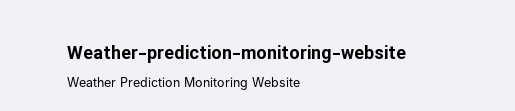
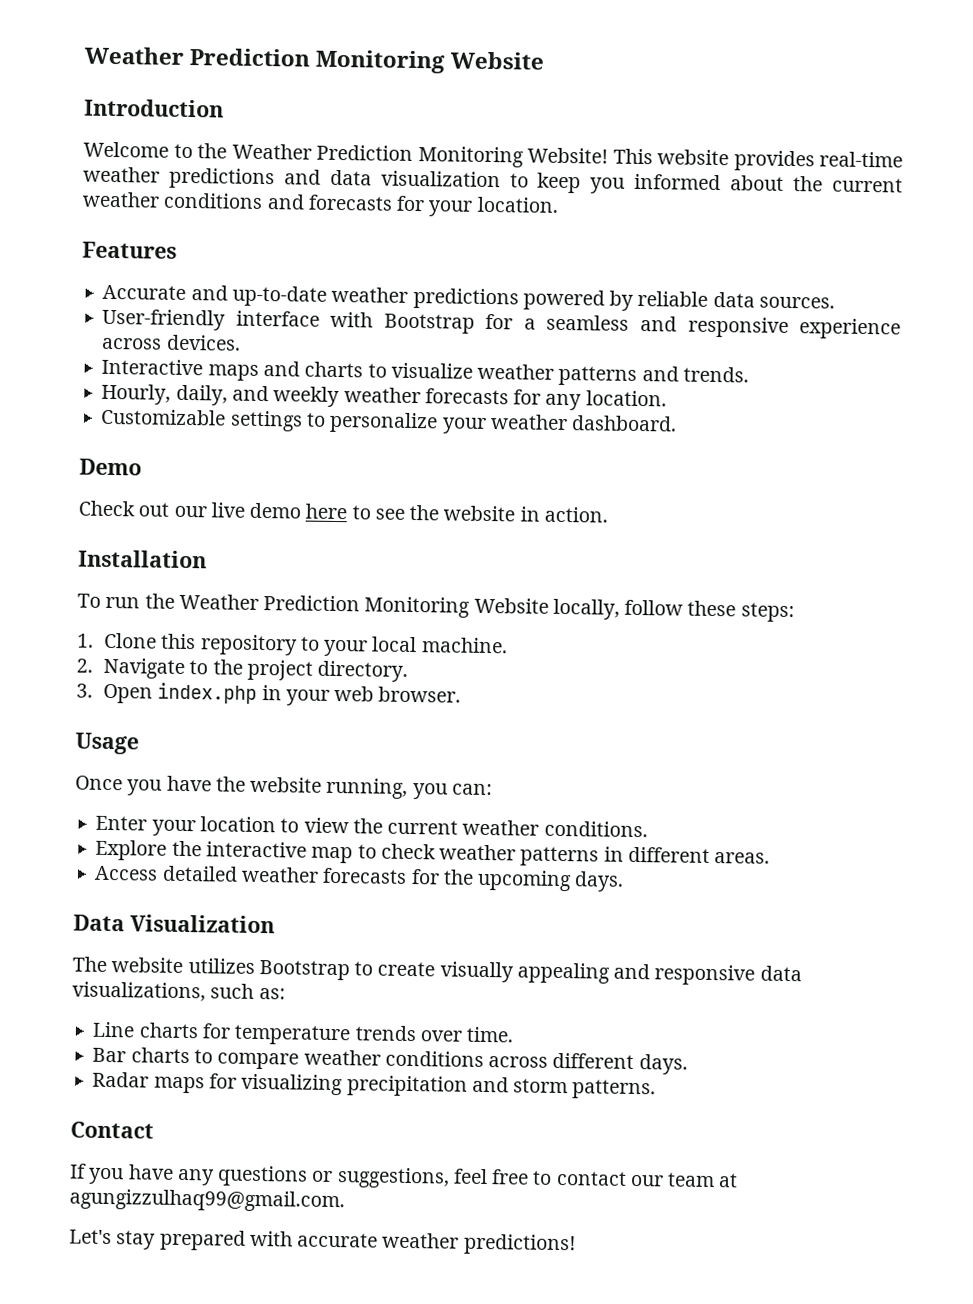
[67,45,406,63] [67,77,300,90] Weather-prediction-monitoring-website // Weather Prediction Monitoring Website -> [84,46,545,74] [84,98,224,118] [83,141,903,172] [83,166,903,194] [82,191,559,217] [82,241,177,259] [102,284,835,311] [102,308,901,340] [101,334,241,351] [101,358,749,386] [101,383,667,411] [100,408,678,434] [79,458,142,476] [78,500,608,523] [78,549,207,569] [77,593,795,623] [77,632,508,657] [76,657,409,682] [76,682,462,706] [75,732,139,755] [75,775,493,800] [95,815,648,838] [95,839,771,867] [94,865,625,892] [73,914,275,934] [72,956,802,986] [72,981,286,1002] [92,1021,515,1046] [92,1047,688,1075] [92,1071,657,1100] [70,1121,154,1139] [69,1163,739,1189] [69,1188,345,1213] [69,1229,576,1256] Weather Prediction Monitoring Website // Introduction // Welcome to the Weather Prediction Monitoring Website! This website provides real-time weather predictions and data visualization to keep you informed about the current weather conditions and forecasts for your location. // Features // Accurate and up-to-date weather predictions powered by reliable data sources. // User-friendly interface with Bootstrap for a seamless and responsive experience across devices. // Interactive maps and charts to visualize weather patterns and trends. // Hourly, daily, and weekly weather forecasts for any location. // Customizable settings to personalize your weather dashboard. // Demo // Check out our live demo here to see the website in action. // Installation // To run the Weather Prediction Monitoring Website locally, follow these steps: // 1. Clone this repository to your local machine. // 2. Navigate to the project directory. // 3. Open index.php in your web browser. // Usage // Once you have the website running, you can: // Enter your location to view the current weather conditions. // Explore the interactive map to check weather patterns in different areas. // Access detailed weather forecasts for the upcoming days. // Data Visualization // The website utilizes Bootstrap to create visually appealing and responsive data visualizations, such as: // Line charts for temperature trends over time. // Bar charts to compare weather conditions across different days. // Radar maps for visualizing precipitation and storm patterns. // Contact // If you have any questions or suggestions, feel free to contact our team at agungizzulhaq99@gmail.com. // Let's stay prepared with accurate weather predictions!

